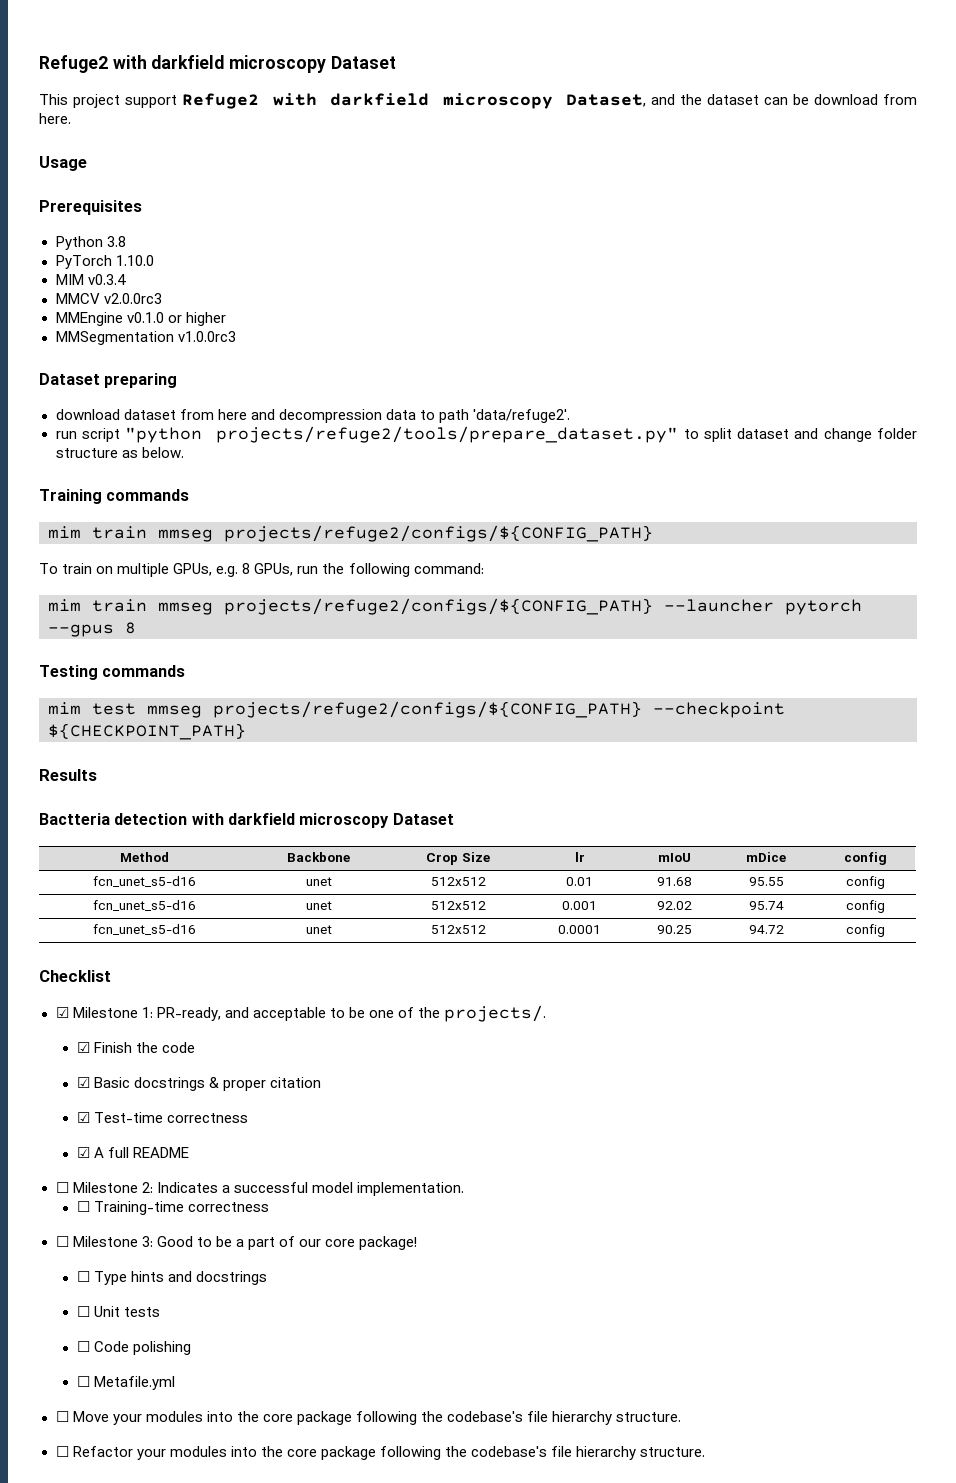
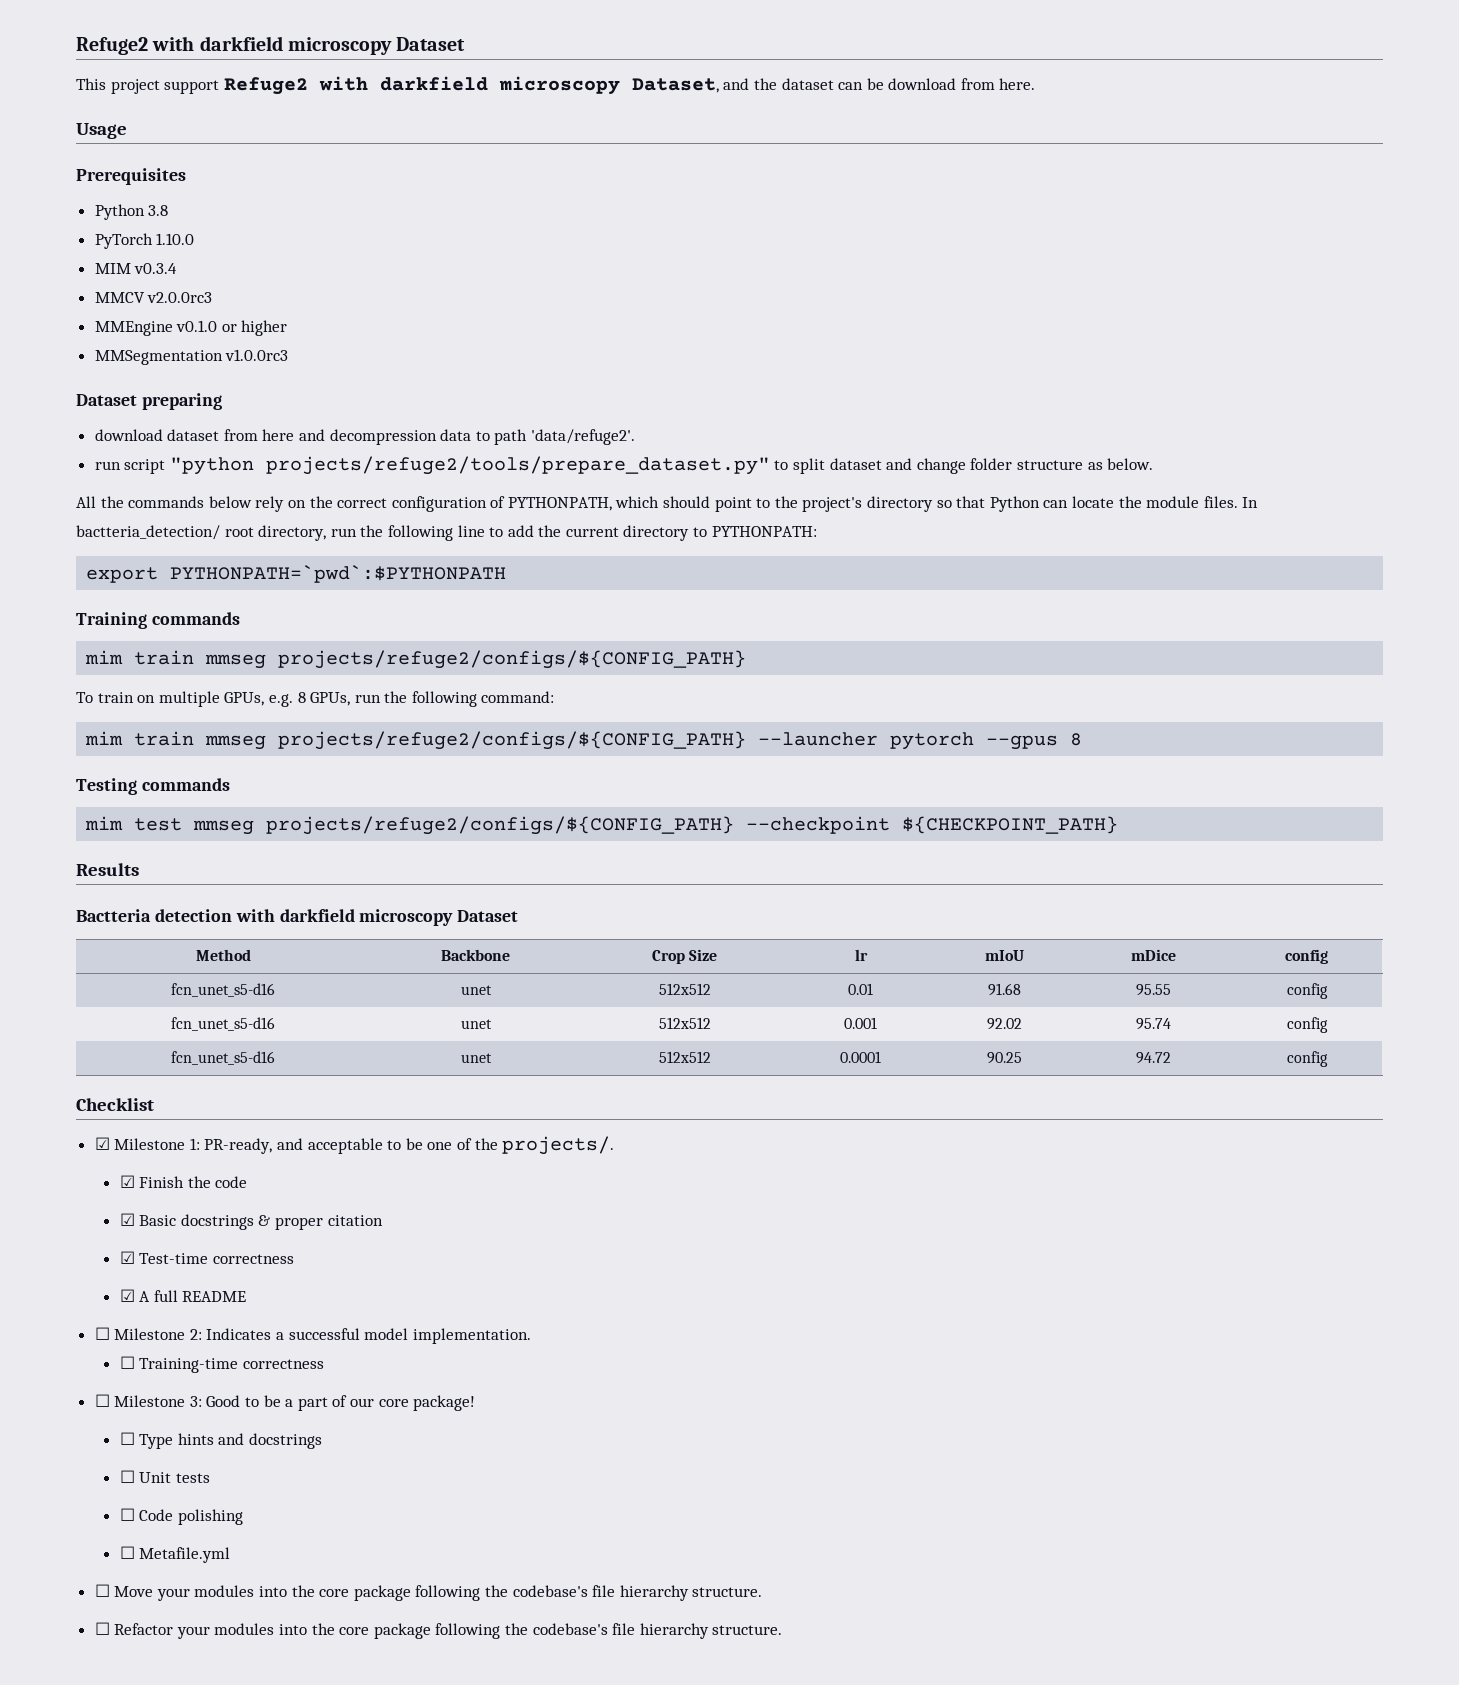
(184, 452) none -> [76,496,1259,512] [76,525,817,541] [86,565,507,583] // All the commands below rely on the correct configuration of PYTHONPATH, which should point to the project's directory so that Python can locate the module files. In bactteria_detection/ root directory, run the following line to add the current directory to PYTHONPATH: // export PYTHONPATH=`pwd`:$PYTHONPATH

